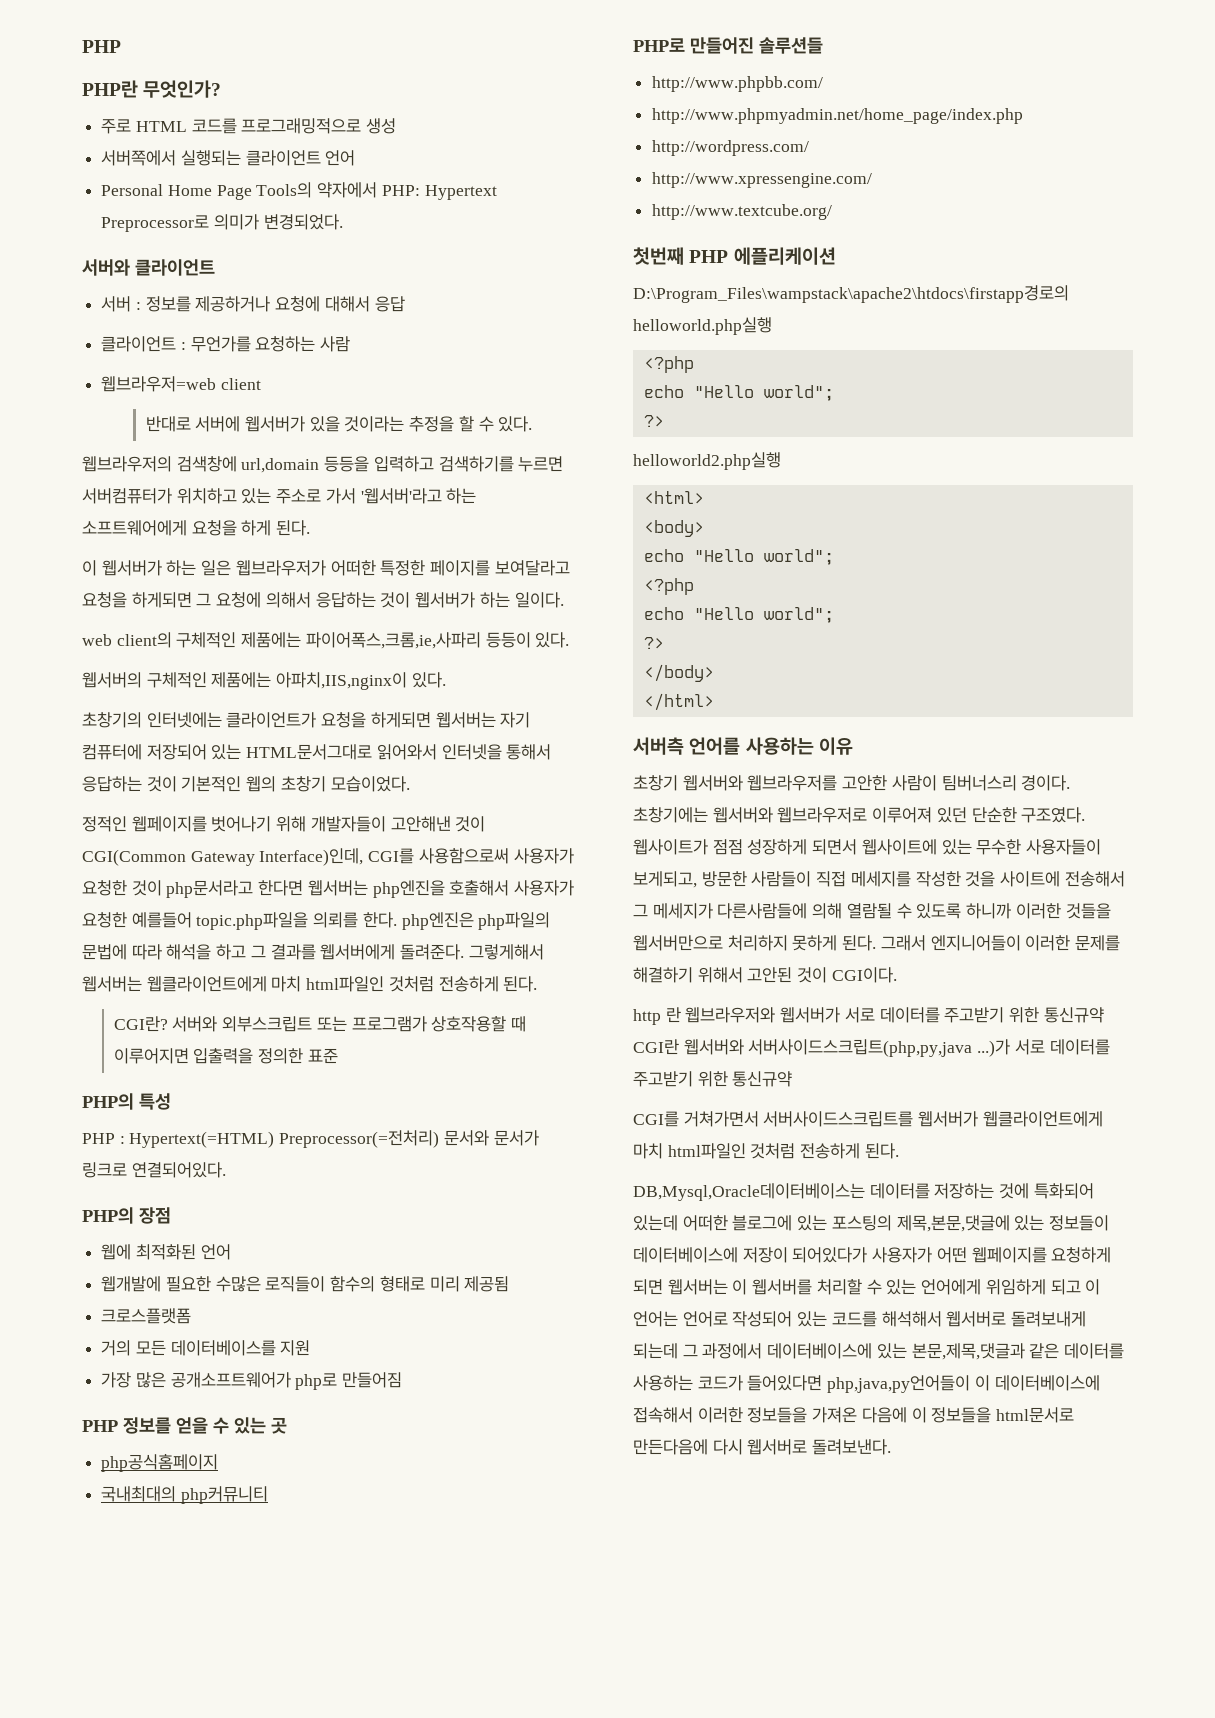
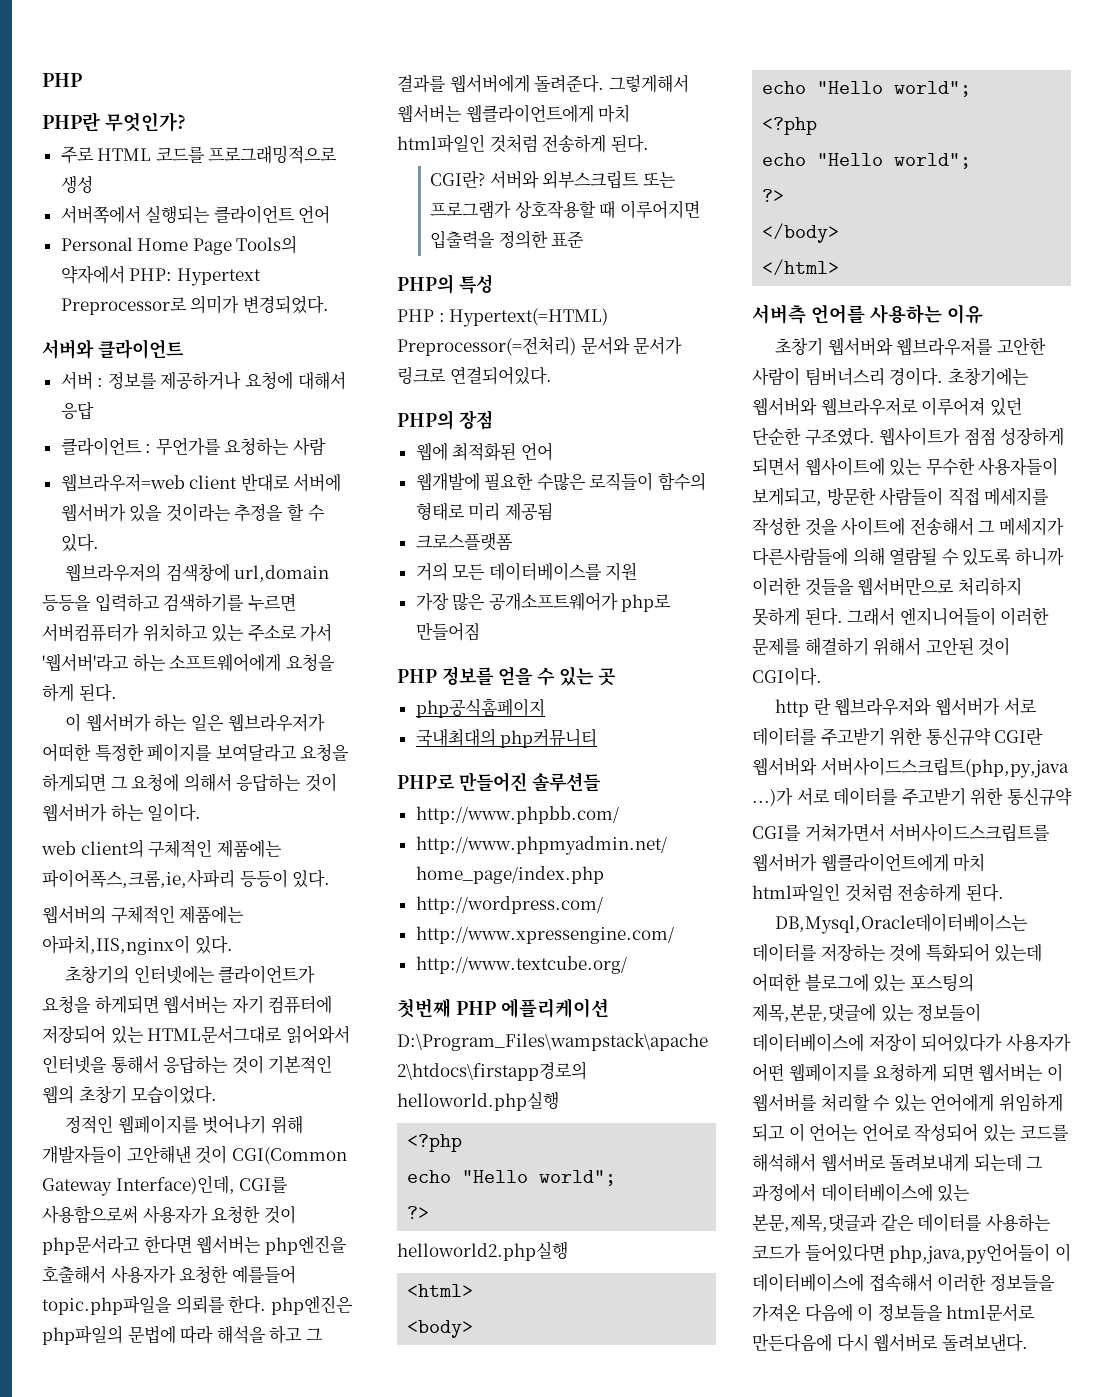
(261, 384) // -> (238, 482) none

